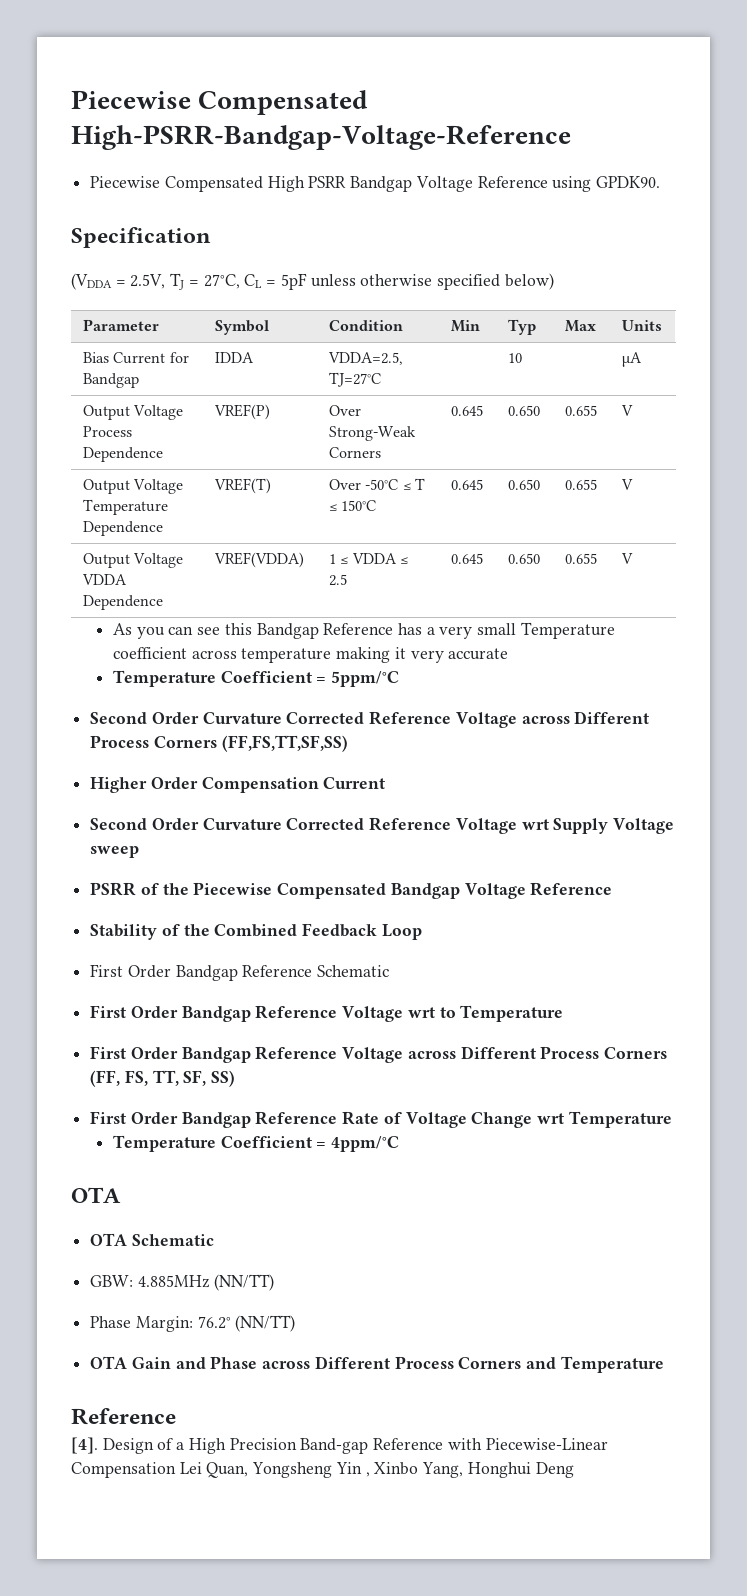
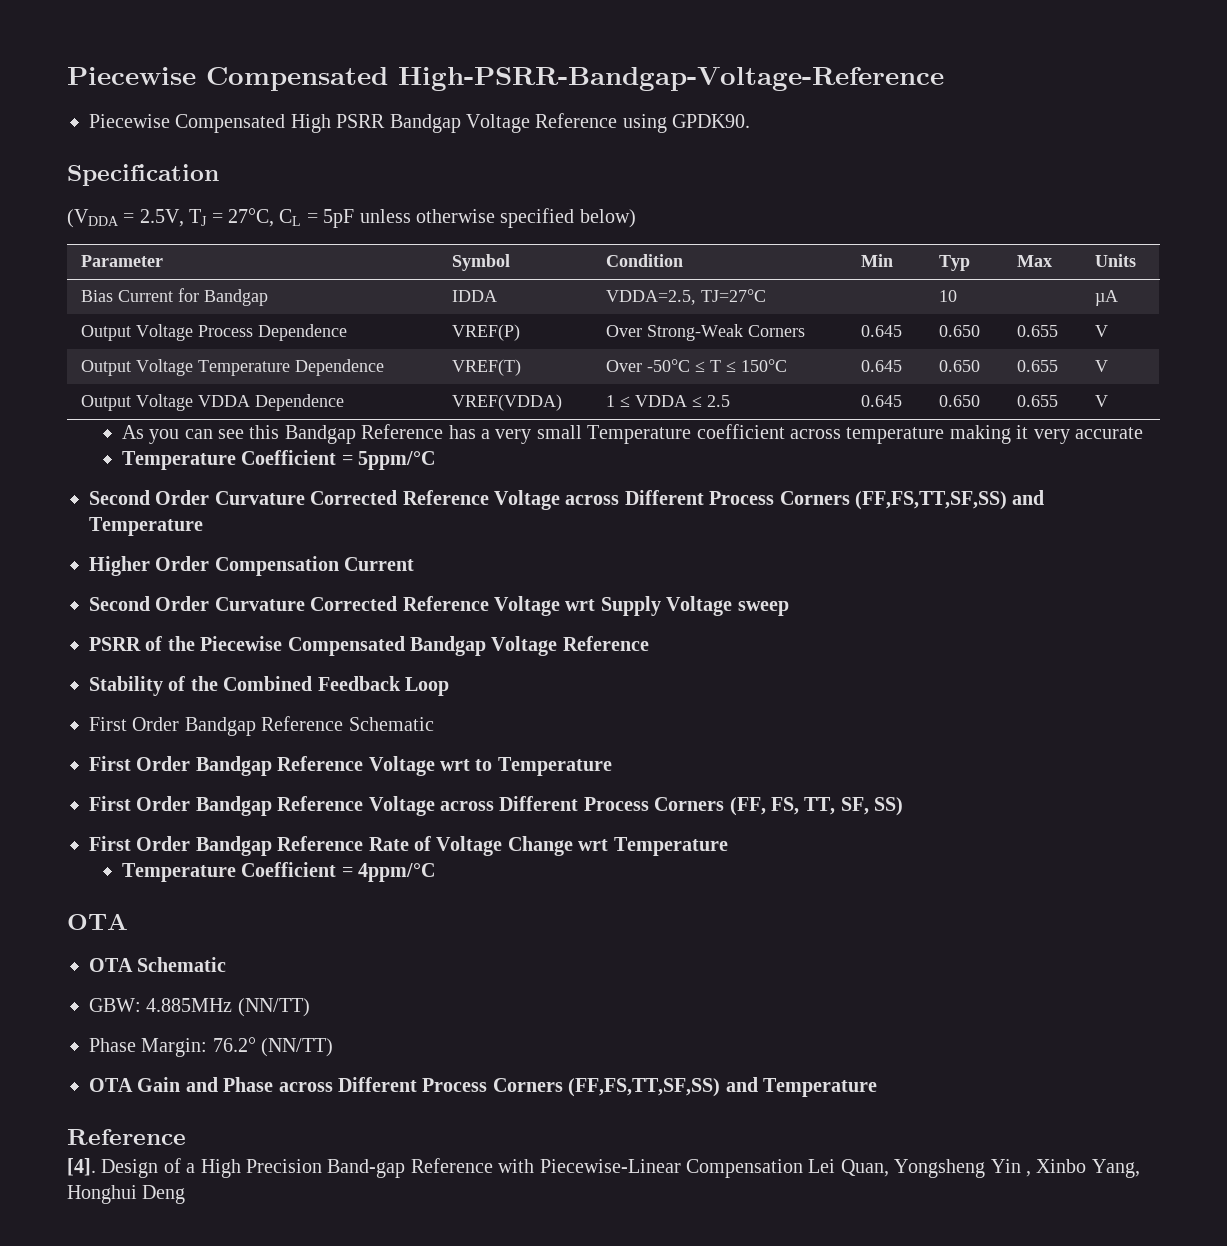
(348, 743) none -> [1012,490,1045,505] [89,517,203,536] and Temperature
(522, 1363) none -> [568,1078,721,1097] (FF,FS,TT,SF,SS)

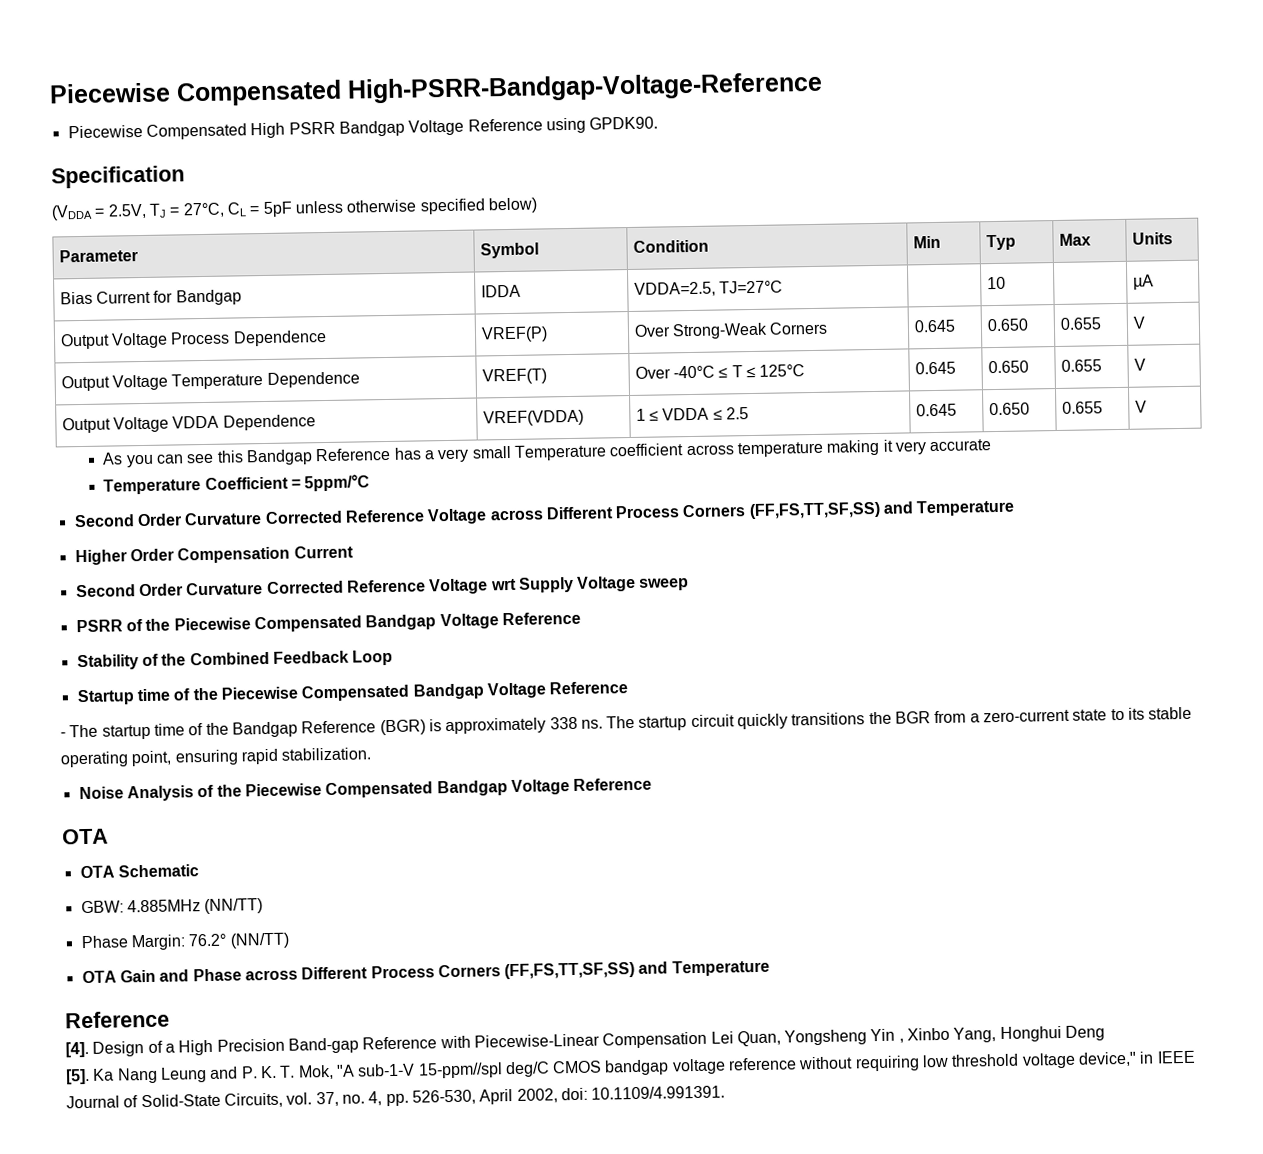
[647,359,691,372] -50°C -> [673,365,716,379] -40°C
[741,359,788,372] 150°C -> [759,364,806,377] 125°C
[89,716,434,736] [89,756,612,776] [89,796,904,816] [89,836,728,856] [121,862,436,882] First Order Bandgap Reference Schematic // First Order Bandgap Reference Voltage wrt to Temperature // First Order Bandgap Reference Voltage across Different Process Corners (FF, FS, TT, SF, SS) // First Order Bandgap Reference Rate of Voltage Change wrt Temperature // Temperature Coefficient = 4ppm/°C -> [76,681,629,706] [60,706,1193,740] [60,747,372,768] [78,777,653,802] Startup time of the Piecewise Compensated Bandgap Voltage Reference // - The startup time of the Bandgap Reference (BGR) is approximately 338 ns. The startup circuit quickly transitions the BGR from a zero-current state to its stable operating point, ensuring rapid stabilization. // Noise Analysis of the Piecewise Compensated Bandgap Voltage Reference
(186, 1194) none -> [66,1050,1196,1085] [66,1085,726,1109] // [5]. Ka Nang Leung and P. K. T. Mok, "A sub-1-V 15-ppm//spl deg/C CMOS bandgap voltage reference without requiring low threshold voltage device," in IEEE Journal of Solid-State Circuits, vol. 37, no. 4, pp. 526-530, April 2002, doi: 10.1109/4.991391.

